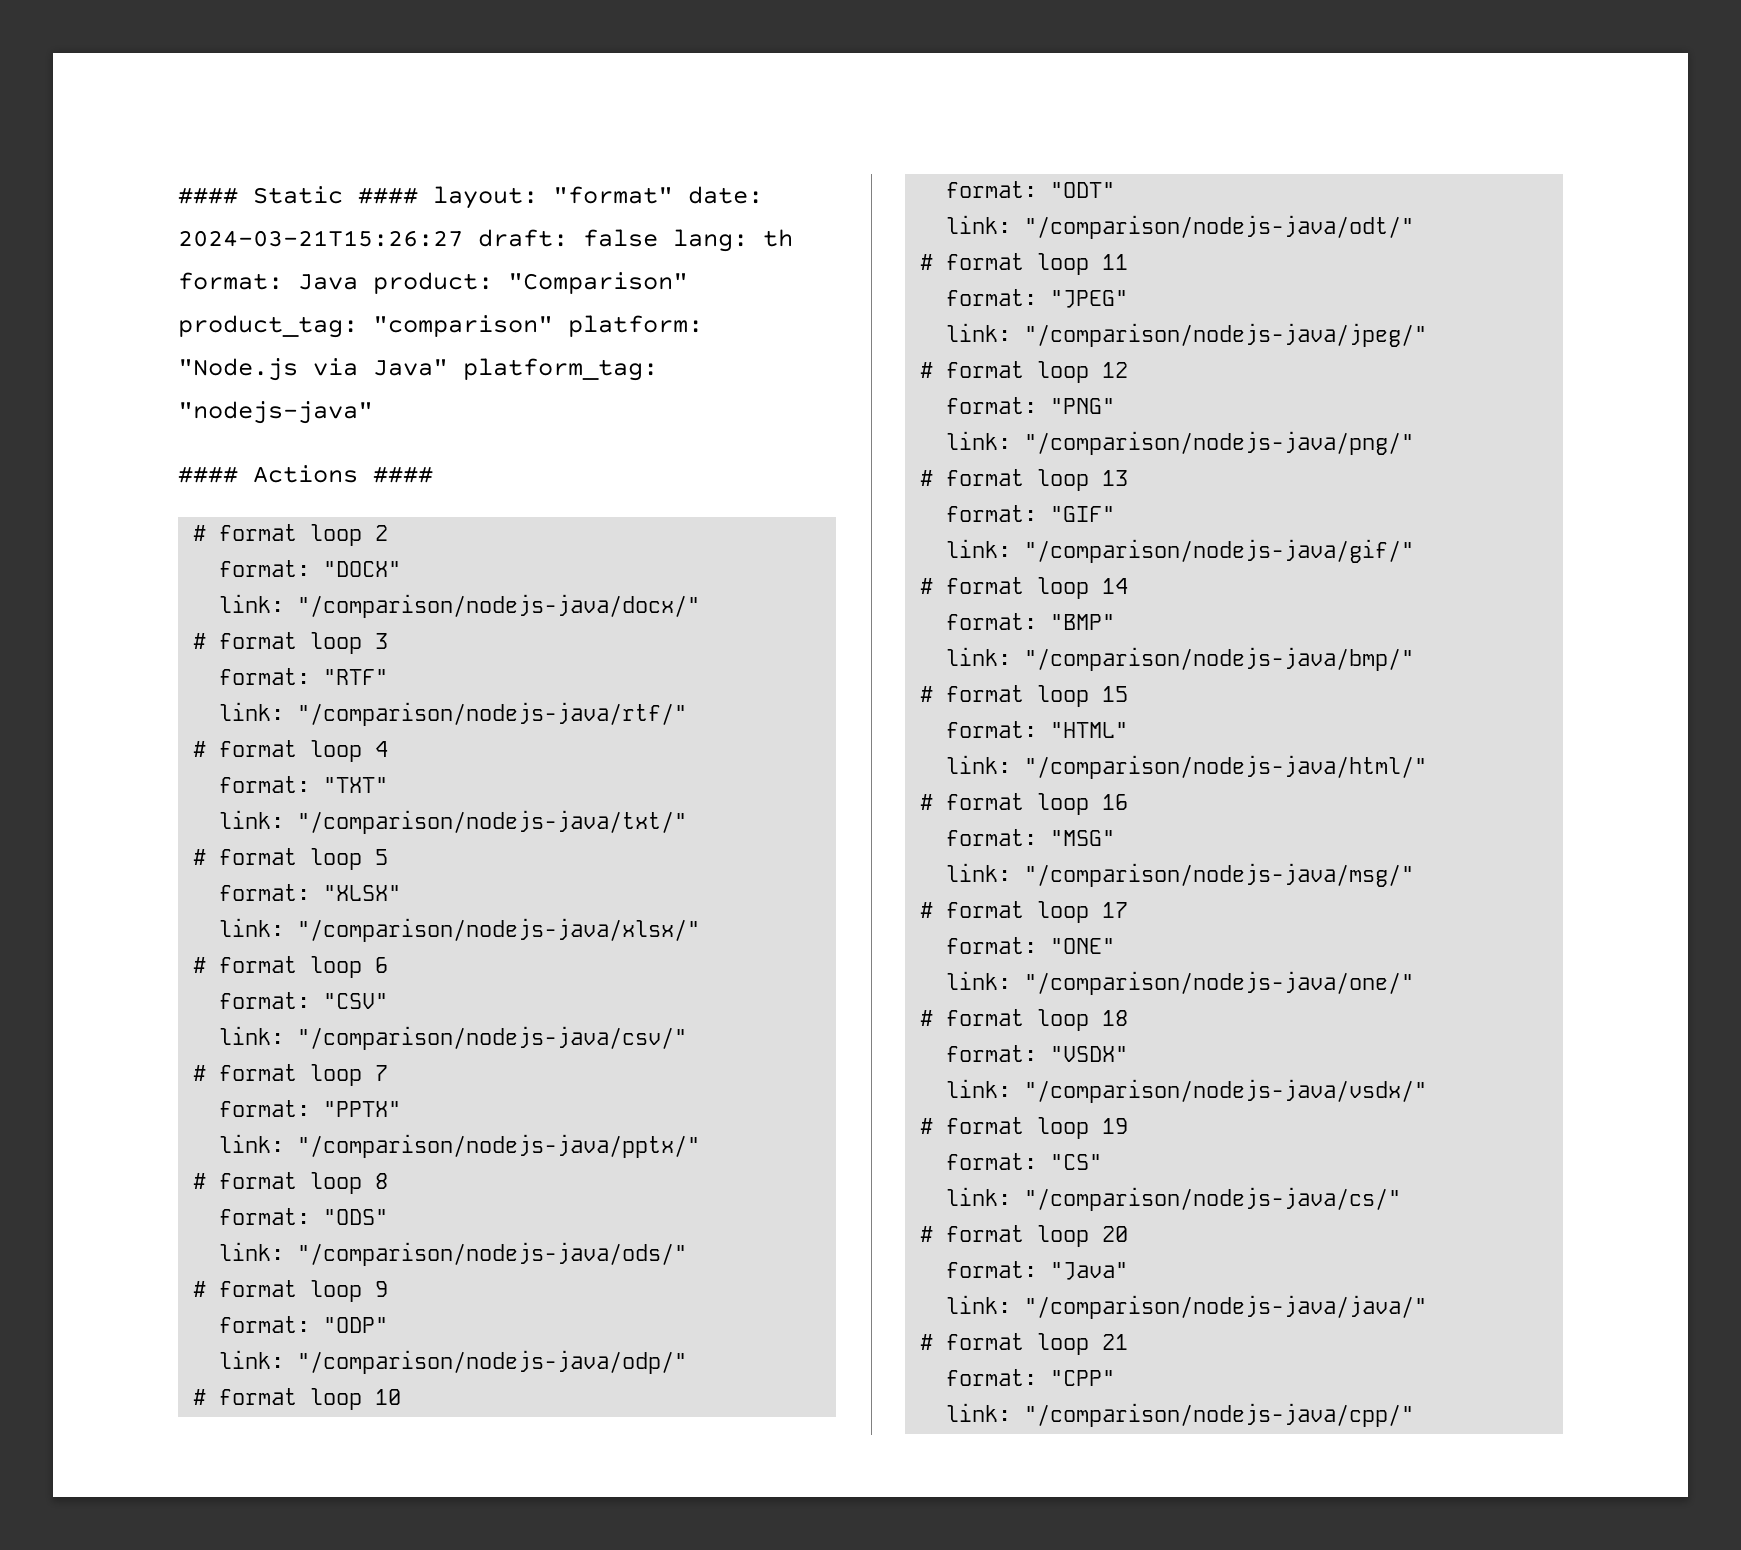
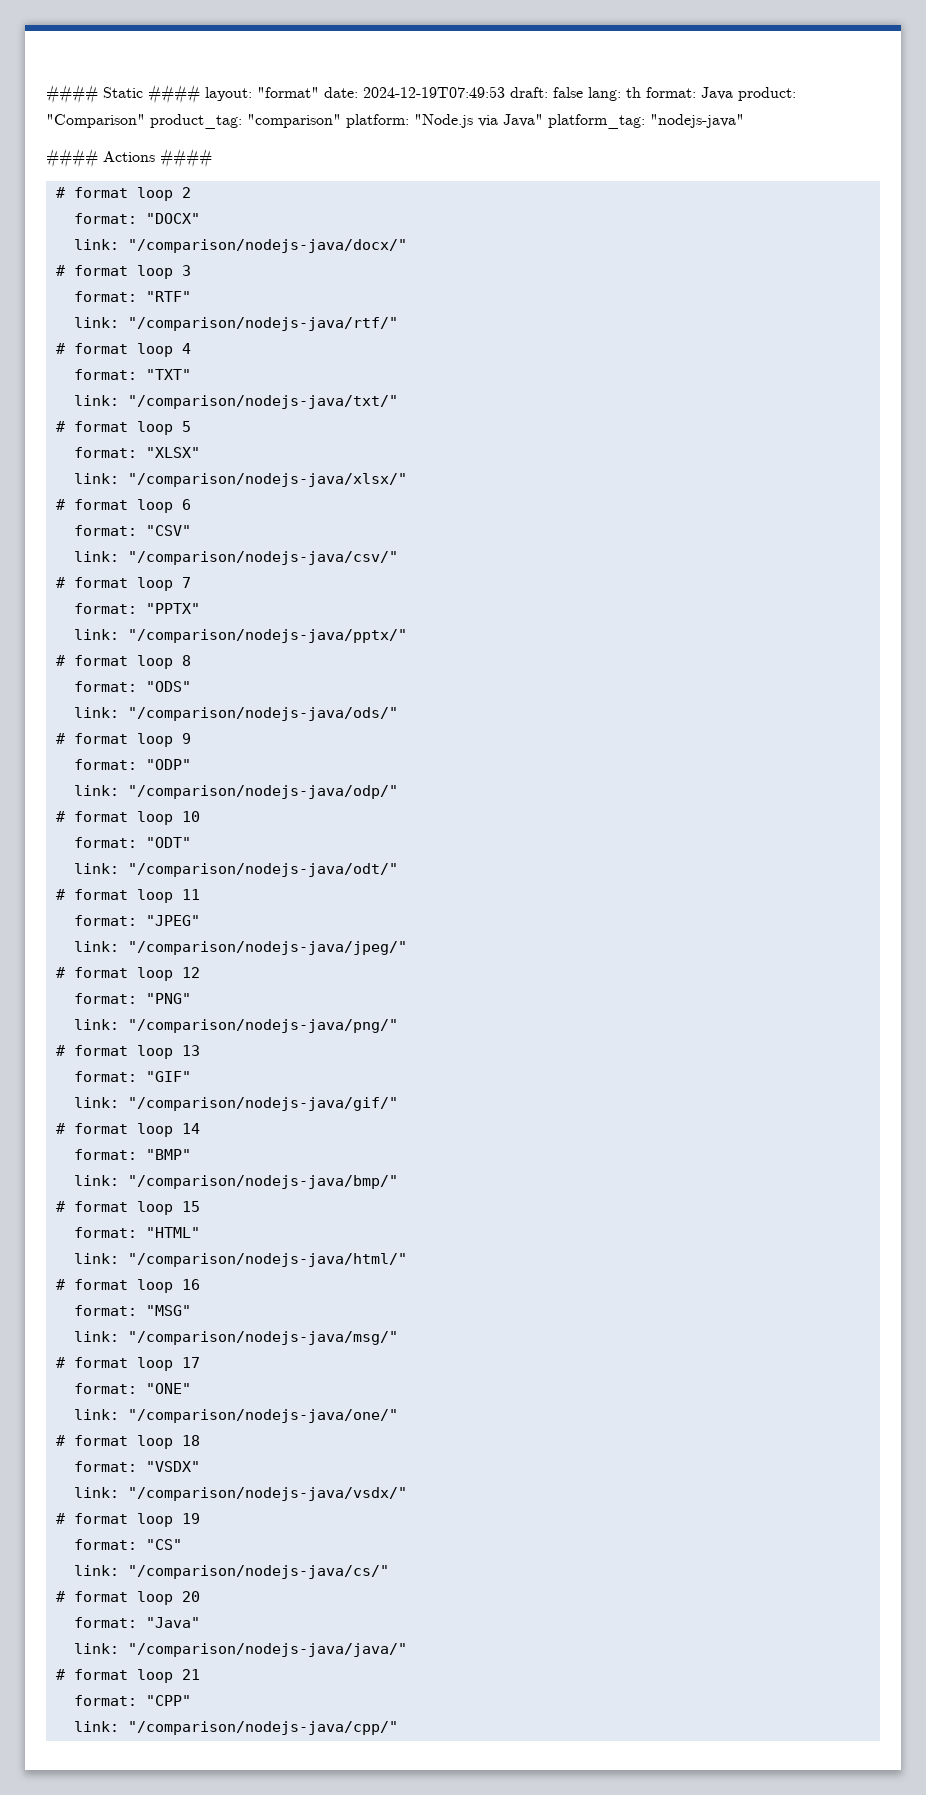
[178,230,463,247] 2024-03-21T15:26:27 -> [363,86,505,98] 2024-12-19T07:49:53

